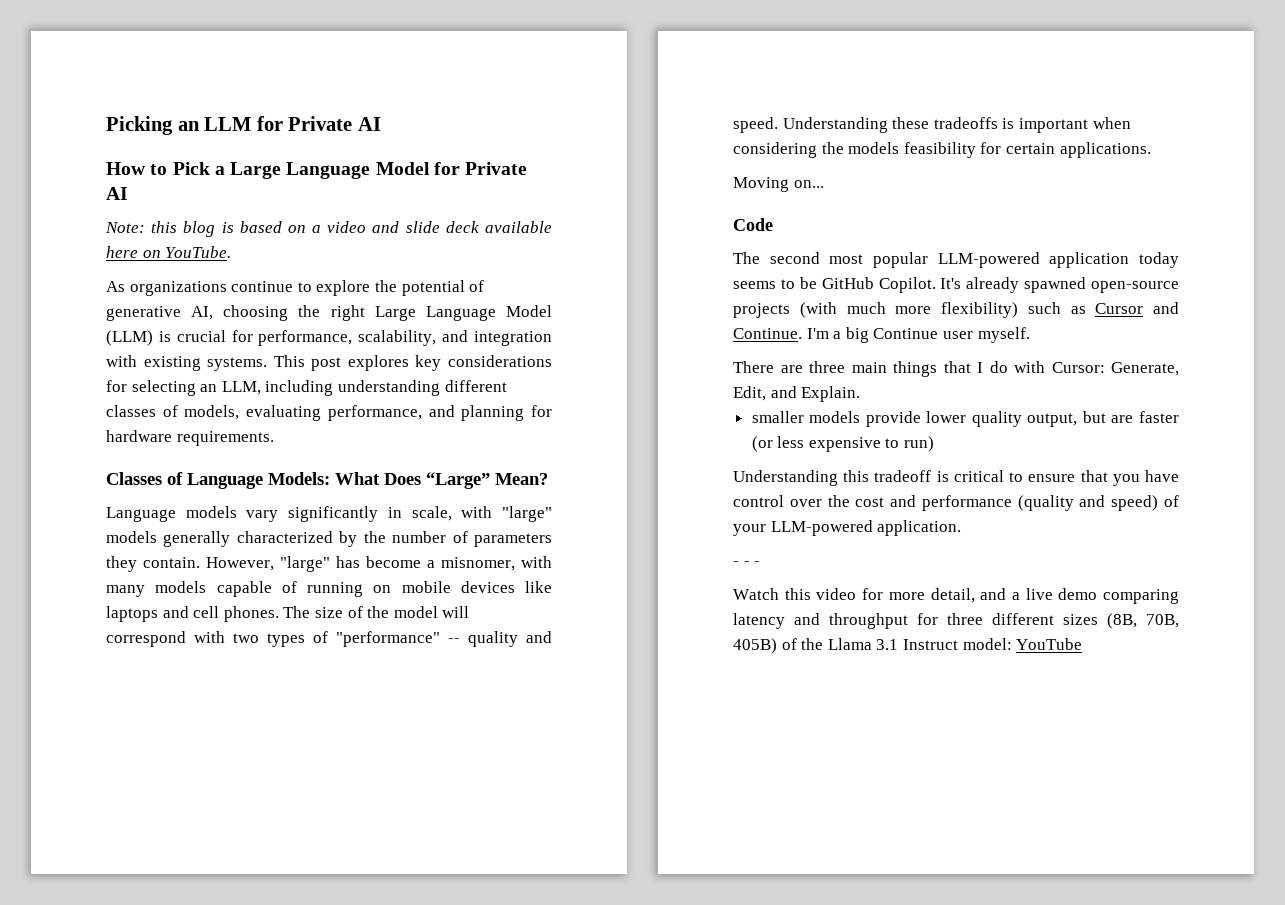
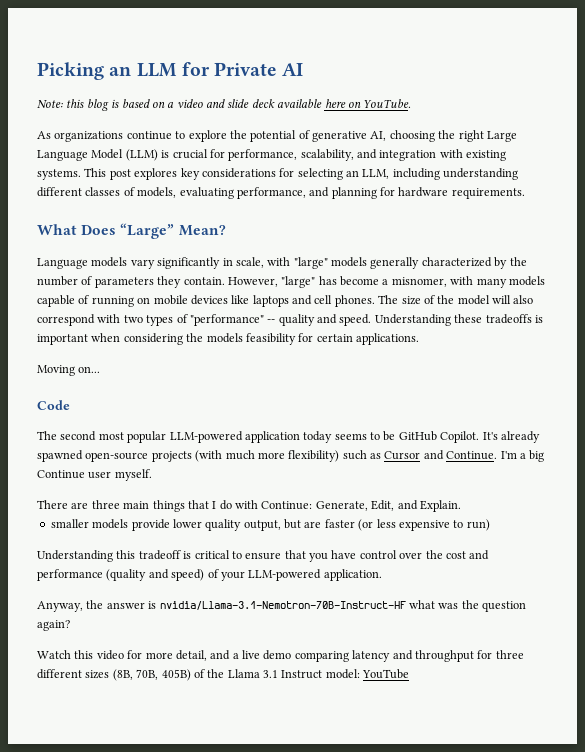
[106,162,528,179] [106,187,128,200] // How to Pick a Large Language Model for Private AI -> (304, 69) none
[106,472,330,489] Classes of Language Models: -> (525, 193) none
(470, 612) none -> [513,295,534,304] also
[1051,362,1105,373] Cursor: -> [261,501,313,510] Continue:
[733,561,761,566] - - - -> [37,600,526,612] [37,620,70,631] Anyway, the answer is nvidia/Llama-3.1-Nemotron-70B-Instruct-HF what was the question again?

